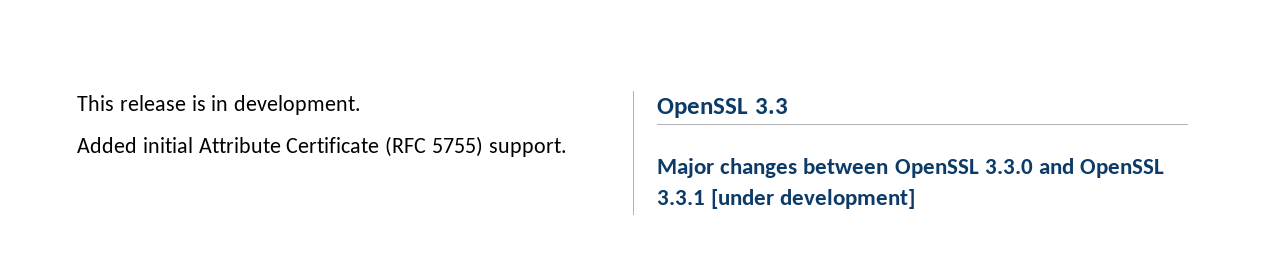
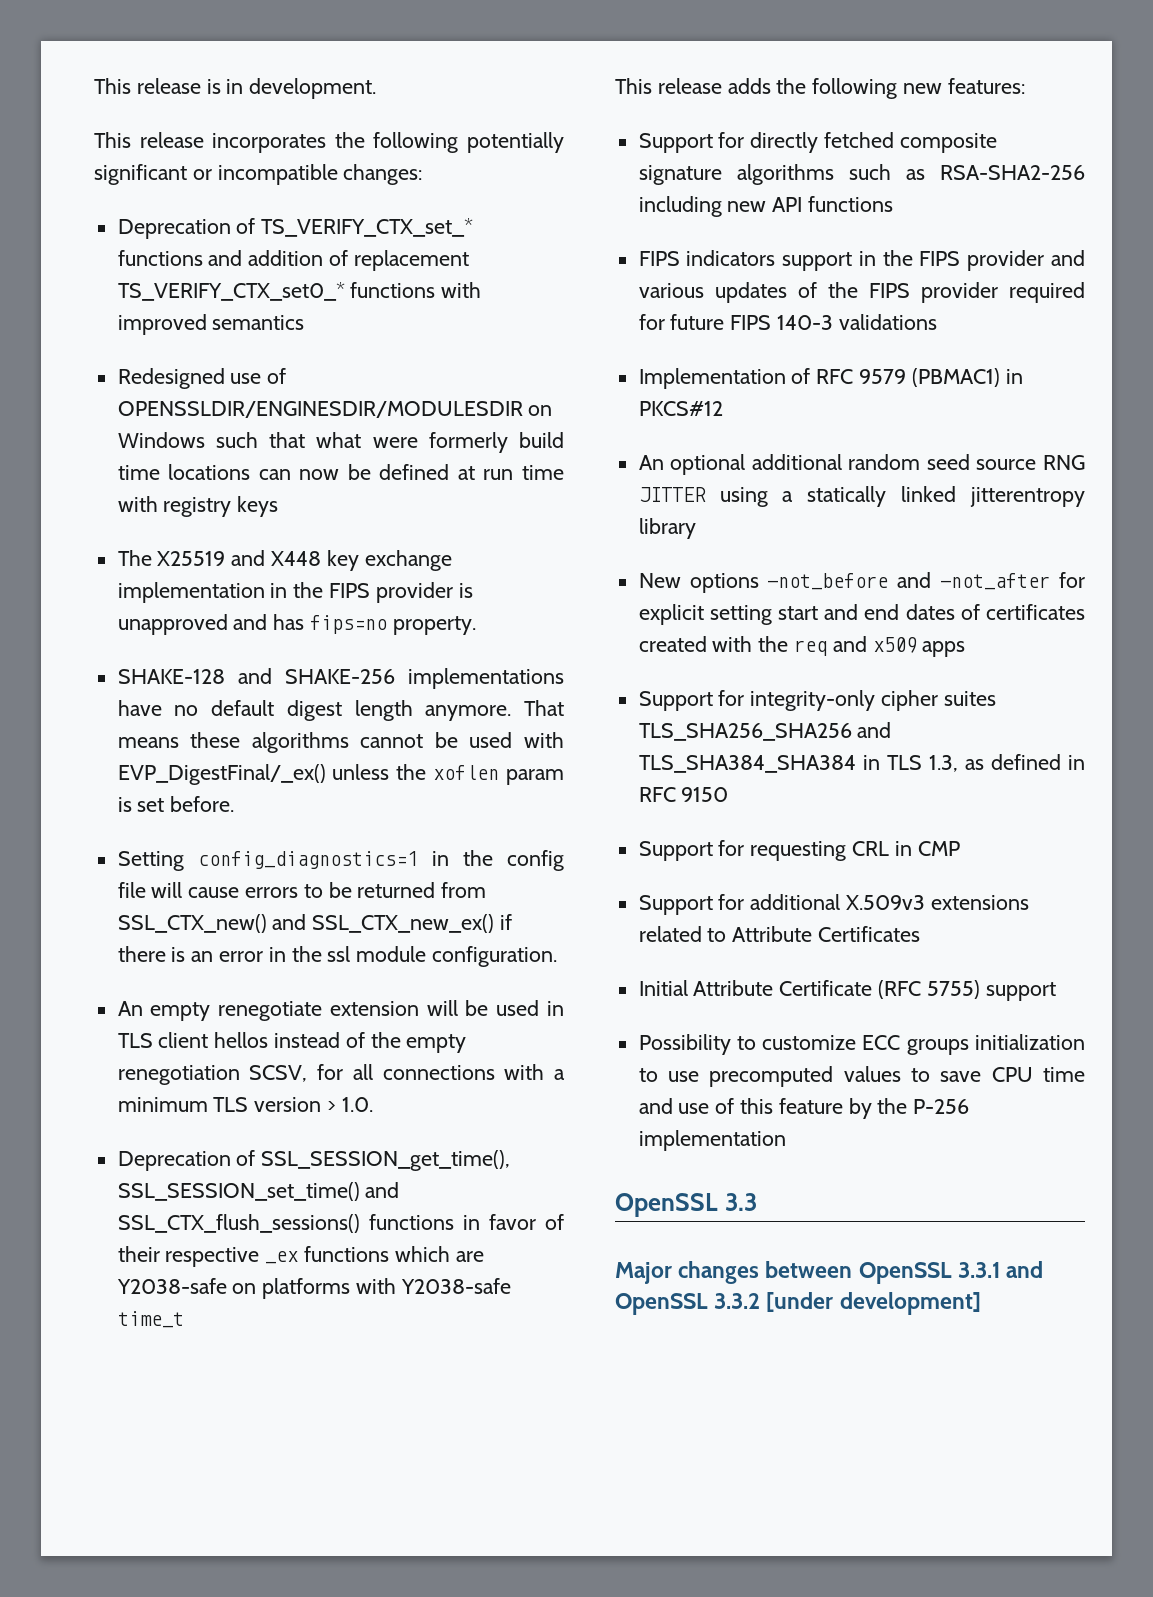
[77,136,567,157] Added initial Attribute Certificate (RFC 5755) support. -> [94,132,564,153] [94,164,423,185] [117,218,474,239] [117,250,469,271] [117,282,482,301] [117,314,305,335] [117,368,287,389] [117,401,553,418] [117,432,564,453] [117,464,564,480] [117,496,279,517] [117,550,452,571] [117,582,473,603] [117,614,476,635] [117,668,564,689] [117,700,564,721] [117,732,564,753] [117,764,564,785] [117,796,235,812] [117,850,564,871] [117,882,487,898] [117,914,513,933] [117,946,558,967] [117,1000,565,1021] [117,1032,467,1053] [117,1064,565,1085] [117,1097,373,1112] [117,1150,511,1171] [117,1182,400,1201] [117,1214,564,1233] [117,1246,484,1267] [116,1278,511,1299] [117,1311,184,1328] [615,78,1025,99] [638,132,997,153] [638,164,1085,185] [638,196,894,217] [638,250,1085,271] [638,282,1085,303] [638,314,937,330] [638,368,1023,389] [638,401,723,416] [638,454,1085,475] [638,486,1085,507] [638,518,696,539] [638,572,1085,593] [638,604,1085,625] [638,636,966,657] [638,690,996,711] [638,722,892,741] [638,754,1085,773] [638,787,729,802] [638,840,960,861] [638,894,1029,915] [638,926,921,942] [638,980,1056,1001] [638,1034,1085,1055] [638,1066,1085,1087] [638,1098,970,1119] [638,1130,786,1151] This release incorporates the following potentially significant or incompatible changes: // Deprecation of TS_VERIFY_CTX_set_* functions and addition of replacement TS_VERIFY_CTX_set0_* functions with improved semantics // Redesigned use of OPENSSLDIR/ENGINESDIR/MODULESDIR on Windows such that what were formerly build time locations can now be defined at run time with registry keys // The X25519 and X448 key exchange implementation in the FIPS provider is unapproved and has fips=no property. // SHAKE-128 and SHAKE-256 implementations have no default digest length anymore. That means these algorithms cannot be used with EVP_DigestFinal/_ex() unless the xoflen param is set before. // Setting config_diagnostics=1 in the config file will cause errors to be returned from SSL_CTX_new() and SSL_CTX_new_ex() if there is an error in the ssl module configuration. // An empty renegotiate extension will be used in TLS client hellos instead of the empty renegotiation SCSV, for all connections with a minimum TLS version > 1.0. // Deprecation of SSL_SESSION_get_time(), SSL_SESSION_set_time() and SSL_CTX_flush_sessions() functions in favor of their respective _ex functions which are Y2038-safe on platforms with Y2038-safe time_t // This release adds the following new features: // Support for directly fetched composite signature algorithms such as RSA-SHA2-256 including new API functions // FIPS indicators support in the FIPS provider and various updates of the FIPS provider required for future FIPS 140-3 validations // Implementation of RFC 9579 (PBMAC1) in PKCS#12 // An optional additional random seed source RNG JITTER using a statically linked jitterentropy library // New options -not_before and -not_after for explicit setting start and end dates of certificates created with the req and x509 apps // Support for integrity-only cipher suites TLS_SHA256_SHA256 and TLS_SHA384_SHA384 in TLS 1.3, as defined in RFC 9150 // Support for requesting CRL in CMP // Support for additional X.509v3 extensions related to Attribute Certificates // Initial Attribute Certificate (RFC 5755) support // Possibility to customize ECC groups initialization to use precomputed values to save CPU time and use of this feature by the P-256 implementation
[984,159,1033,174] 3.3.0 -> [957,1262,1000,1278] 3.3.1
[657,190,705,205] 3.3.1 -> [714,1293,761,1309] 3.3.2

